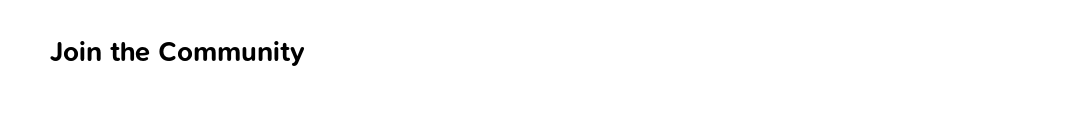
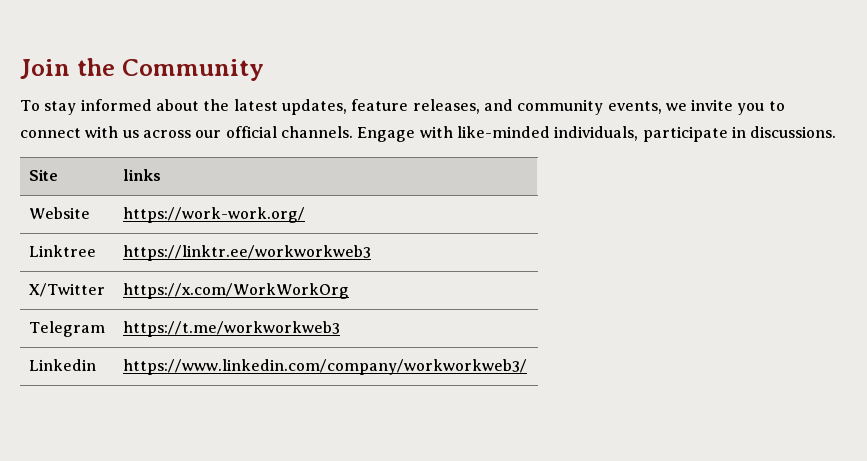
(305, 53) none -> [20,99,785,115] [20,126,837,142] [28,169,58,181] [122,169,161,181] [28,207,90,219] [122,207,305,223] [28,245,96,257] [122,245,371,261] [28,283,105,297] [122,283,349,299] [28,321,105,337] [122,321,340,337] [28,359,96,371] [122,359,527,375] // To stay informed about the latest updates, feature releases, and community events, we invite you to connect with us across our official channels. Engage with like-minded individuals, participate in discussions. // Site | links // Website | https://work-work.org/ // Linktree | https://linktr.ee/workworkweb3 // X/Twitter | https://x.com/WorkWorkOrg // Telegram | https://t.me/workworkweb3 // Linkedin | https://www.linkedin.com/company/workworkweb3/

